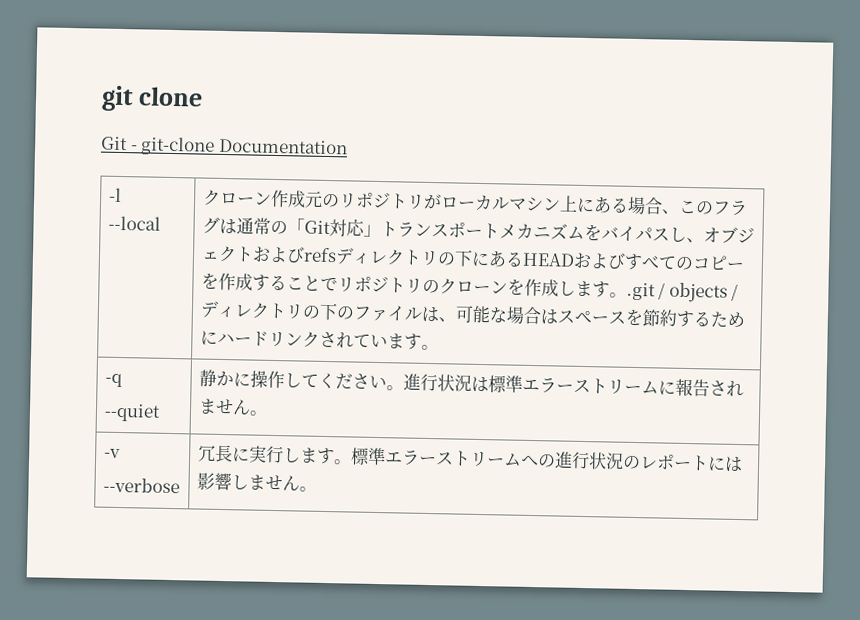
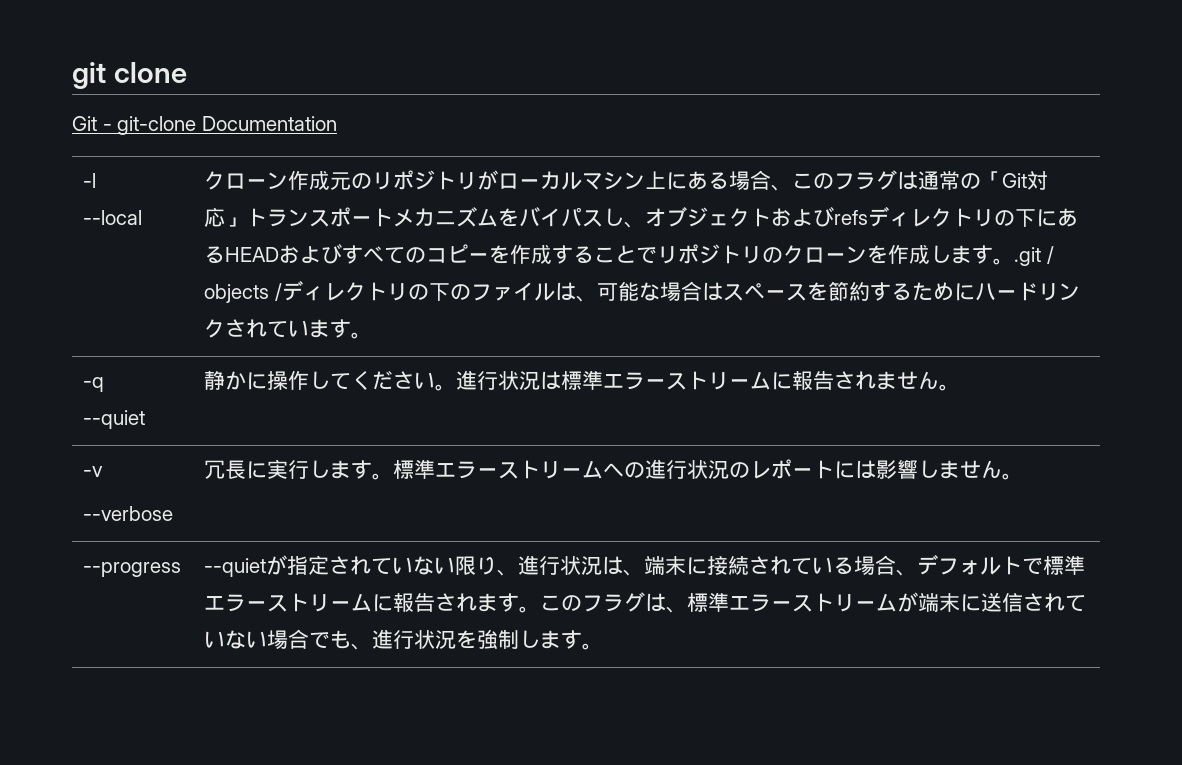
(317, 489) none -> [83,562,182,577] [204,554,1086,577] [204,592,1087,613] [204,629,604,650] // --progress | --quietが指定されていない限り、進行状況は、端末に接続されている場合、デフォルトで標準エラーストリームに報告されます。このフラグは、標準エラーストリームが端末に送信されていない場合でも、進行状況を強制します。

